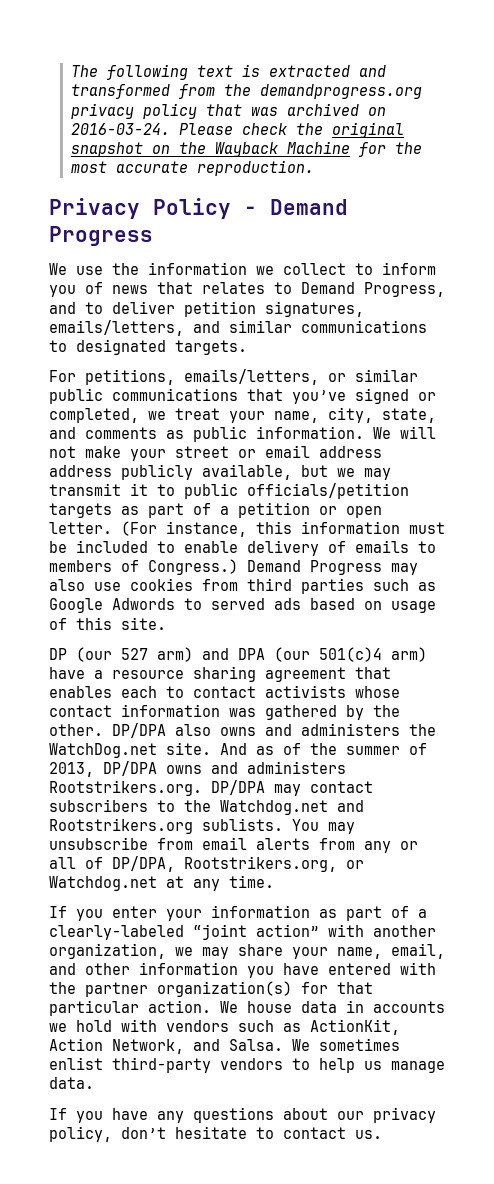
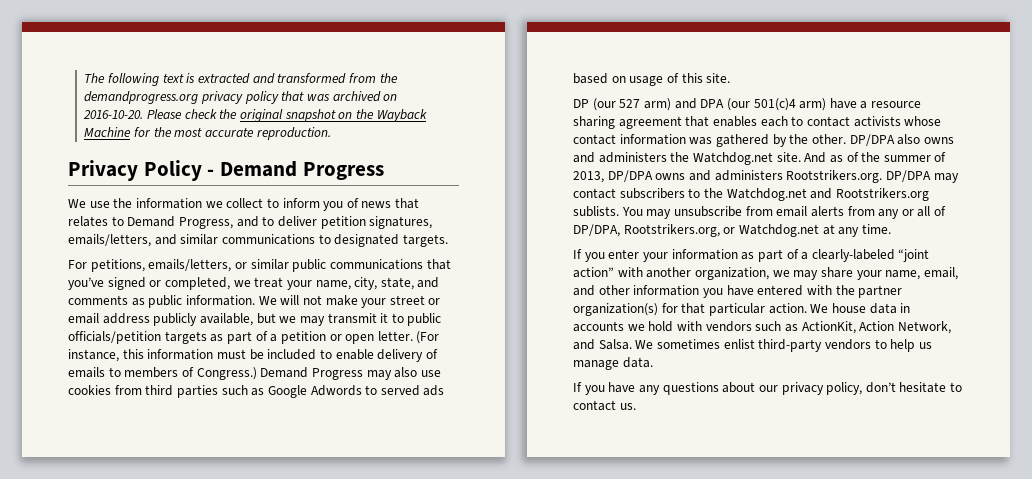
[70,123,170,135] 2016-03-24. -> [83,110,144,119] 2016-10-20.
[49,465,112,477] address -> (150, 318) none
[49,743,157,758] WatchDog.net -> [692,152,773,165] Watchdog.net

